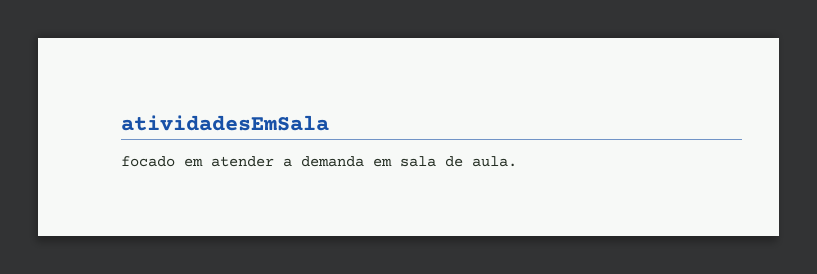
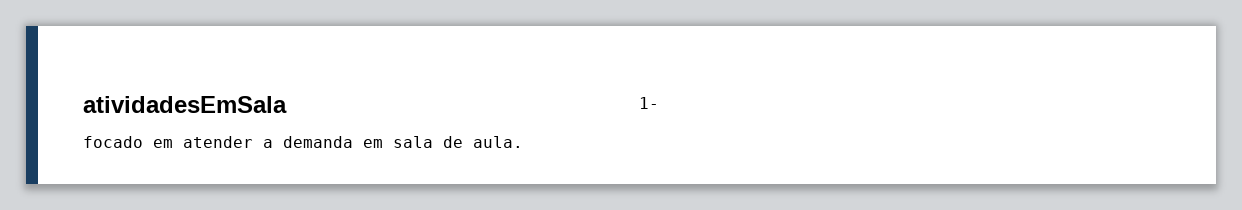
(517, 161) none -> [639,97,659,109] // 1-

